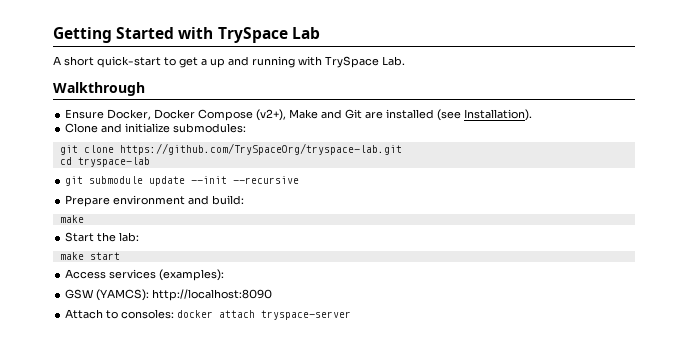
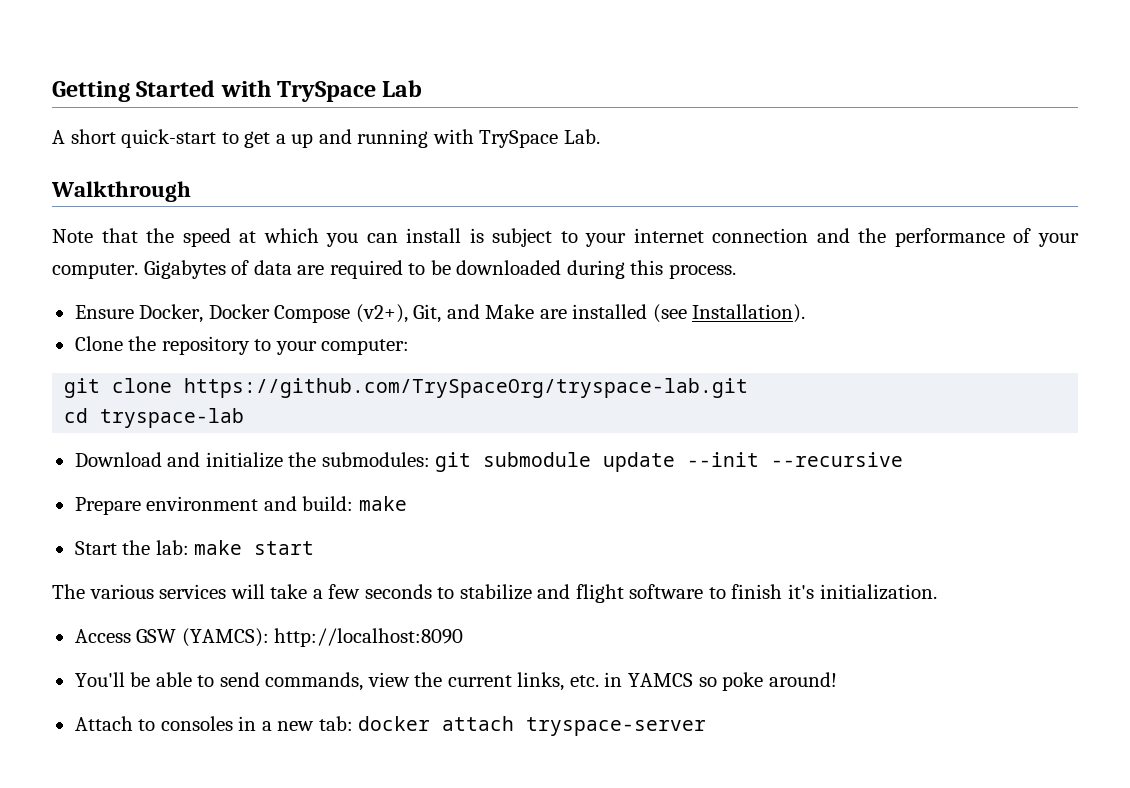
(145, 89) none -> [52,228,1079,247] [52,260,736,279] // Note that the speed at which you can install is subject to your internet connection and the performance of your computer. Gigabytes of data are required to be downloaded during this process.
[289,109,363,119] Make and Git -> [413,304,535,323] Git, and Make
[101,123,247,133] and initialize submodules: -> [128,336,410,355] the repository to your computer:
(150, 162) none -> [74,452,430,468] Download and initialize the submodules:
(245, 200) // -> (354, 503) none
(140, 237) // -> (189, 547) none
(120, 256) none -> [52,584,937,603] // The various services will take a few seconds to stabilize and flight software to finish it's initialization.
[109,269,225,281] services (examples): // -> (131, 636) none
[65,309,175,319] Attach to consoles: -> [74,672,837,691] [74,716,353,731] You'll be able to send commands, view the current links, etc. in YAMCS so poke around! // Attach to consoles in a new tab:

